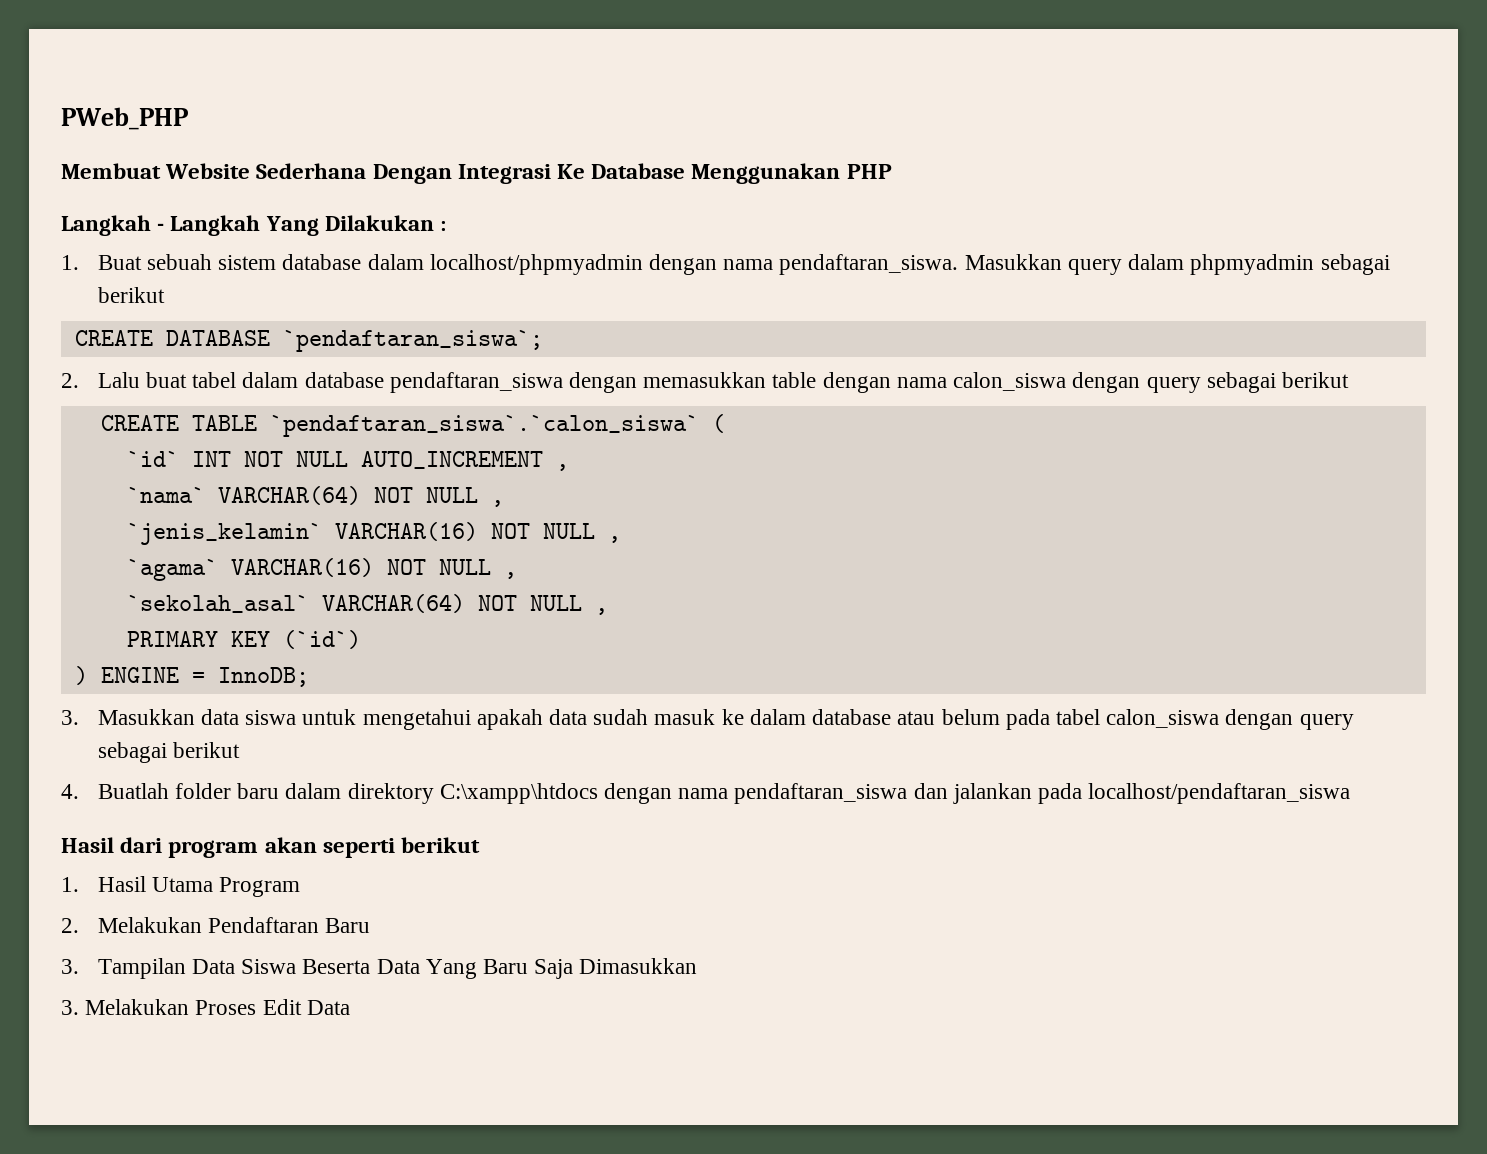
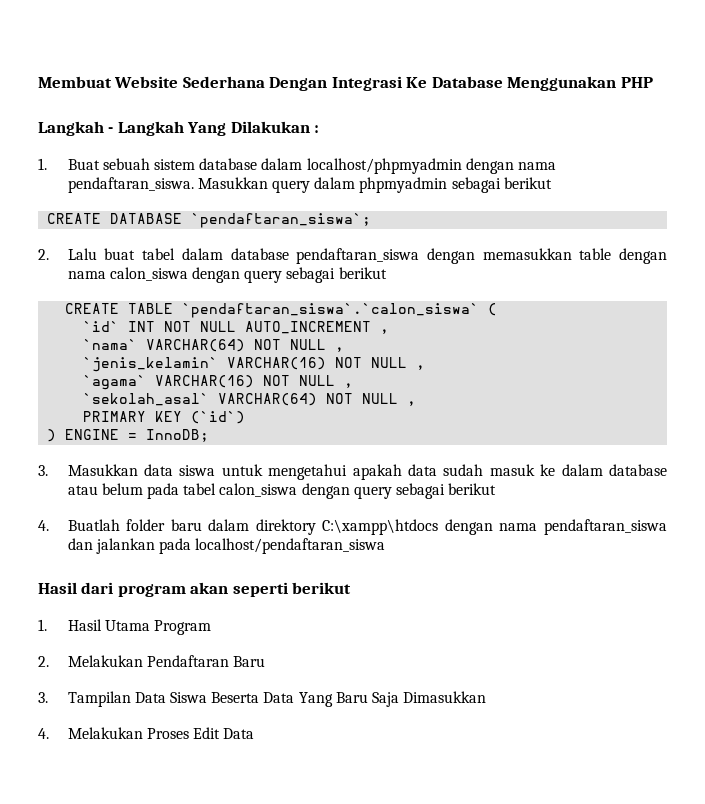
[61,107,188,130] PWeb_PHP // -> (38, 82) none
[61,1000,79,1015] 3. -> [38,728,49,739] 4.

